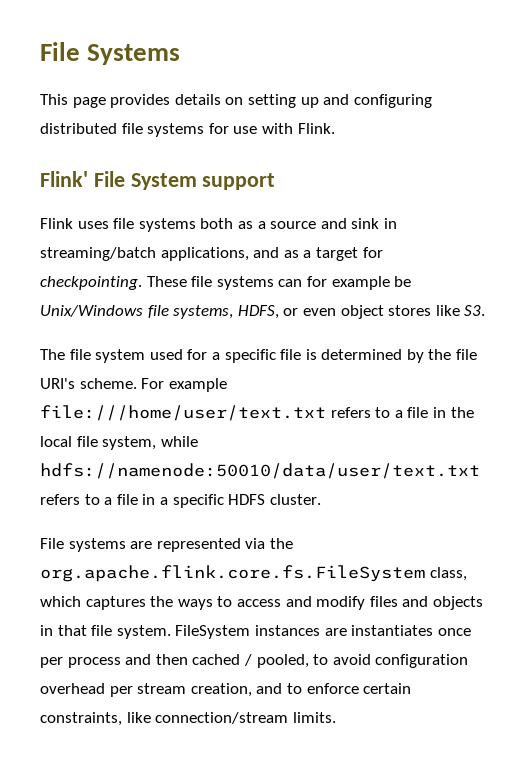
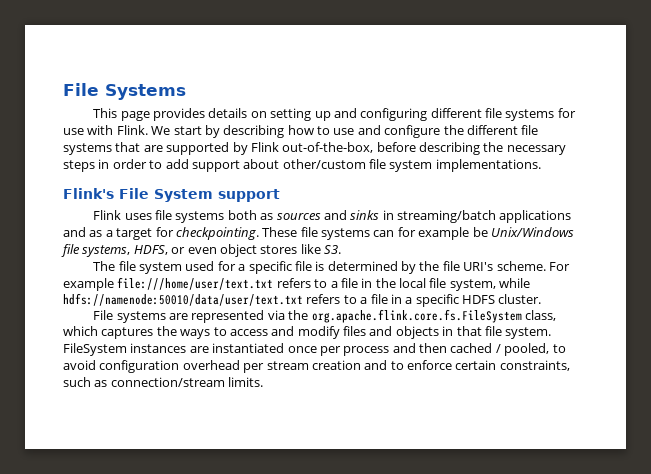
[40,123,117,134] distributed -> [430,108,482,118] different
[40,171,88,187] // Flink' -> [151,125,539,138] [63,142,566,155] [63,159,541,172] [63,188,114,199] We start by describing how to use and configure the different file systems that are supported by Flink out-of-the-box, before describing the necessary steps in order to add support about other/custom file system implementations. // Flink's
[257,218,380,229] a source and sink -> [276,210,380,220] sources and sinks
[160,247,249,261] applications, -> [499,210,572,223] applications
[351,625,434,636] instantiates -> [212,343,285,353] instantiated
[190,683,252,697] creation, -> [311,360,361,370] creation
[126,712,151,723] like -> [63,377,108,387] such as

